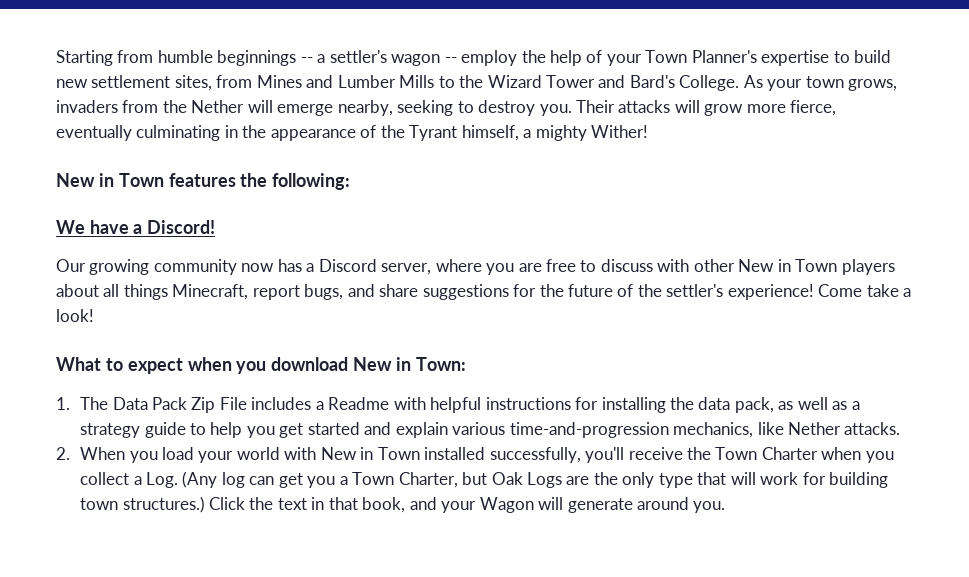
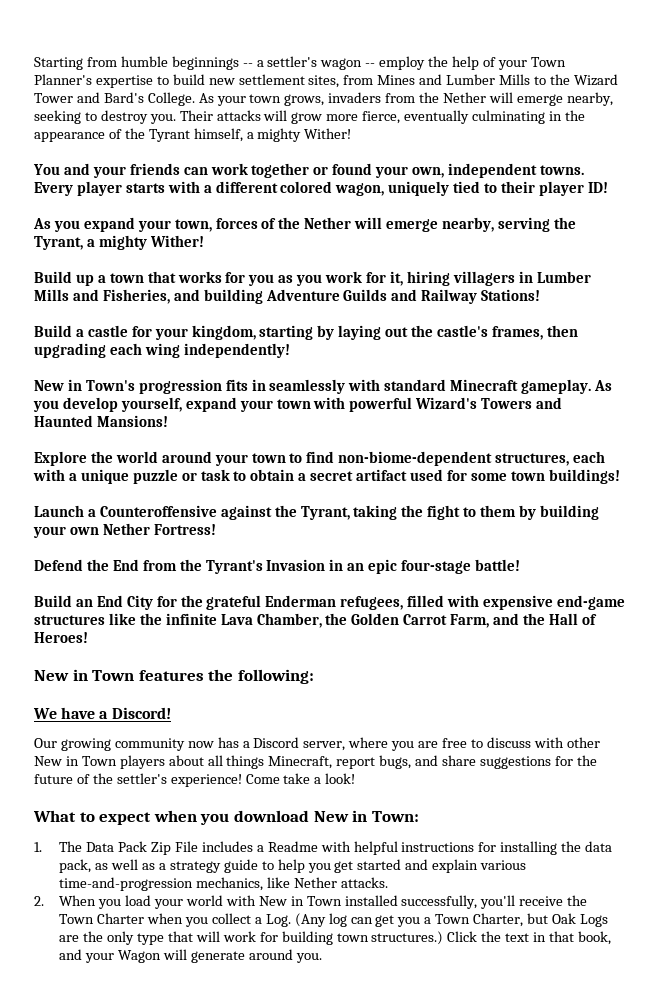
(649, 131) none -> [33,163,584,178] [34,181,608,196] [33,217,576,232] [34,235,204,250] [34,271,591,286] [34,289,541,304] [34,325,578,340] [34,343,290,358] [34,379,613,394] [33,397,563,412] [34,415,168,427] [34,451,606,466] [33,469,620,484] [34,505,599,520] [33,523,216,538] [34,559,521,574] [34,595,625,610] [34,613,597,628] [34,632,88,643] // You and your friends can work together or found your own, independent towns. Every player starts with a different colored wagon, uniquely tied to their player ID! // As you expand your town, forces of the Nether will emerge nearby, serving the Tyrant, a mighty Wither! // Build up a town that works for you as you work for it, hiring villagers in Lumber Mills and Fisheries, and building Adventure Guilds and Railway Stations! // Build a castle for your kingdom, starting by laying out the castle's frames, then upgrading each wing independently! // New in Town's progression fits in seamlessly with standard Minecraft gameplay. As you develop yourself, expand your town with powerful Wizard's Towers and Haunted Mansions! // Explore the world around your town to find non-biome-dependent structures, each with a unique puzzle or task to obtain a secret artifact used for some town buildings! // Launch a Counteroffensive against the Tyrant, taking the fight to them by building your own Nether Fortress! // Defend the End from the Tyrant's Invasion in an epic four-stage battle! // Build an End City for the grateful Enderman refugees, filled with expensive end-game structures like the infinite Lava Chamber, the Golden Carrot Farm, and the Hall of Heroes!

